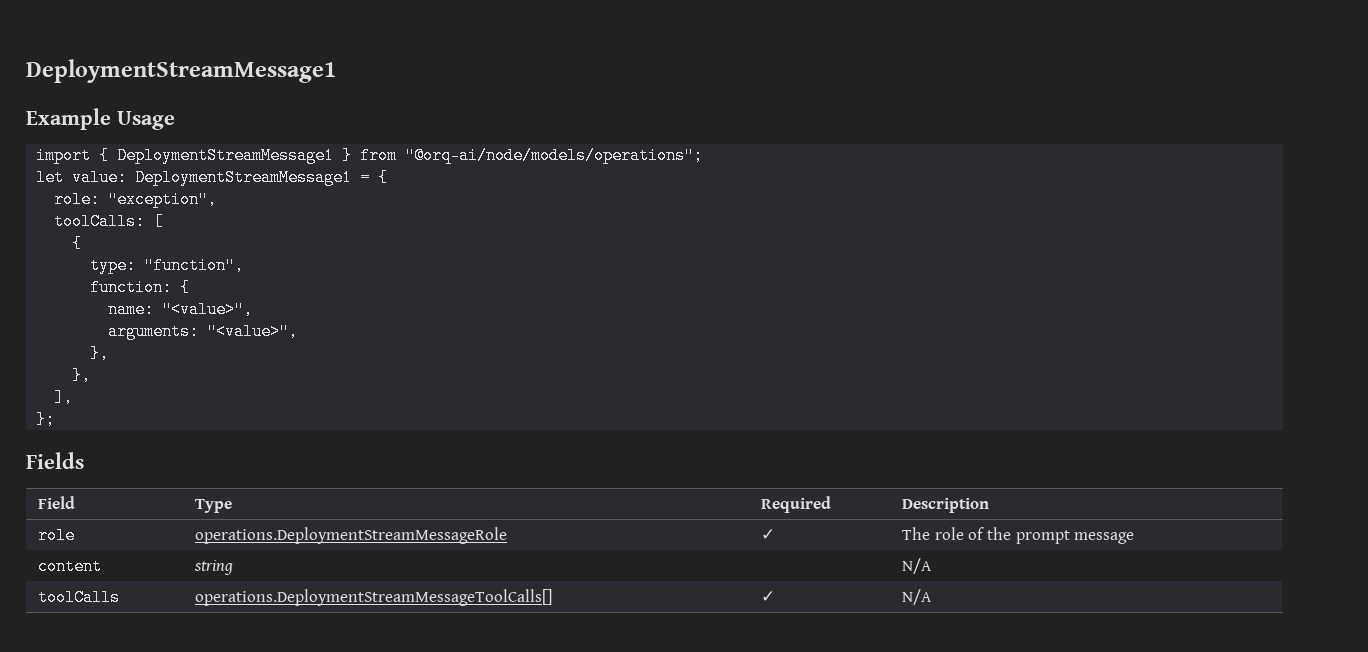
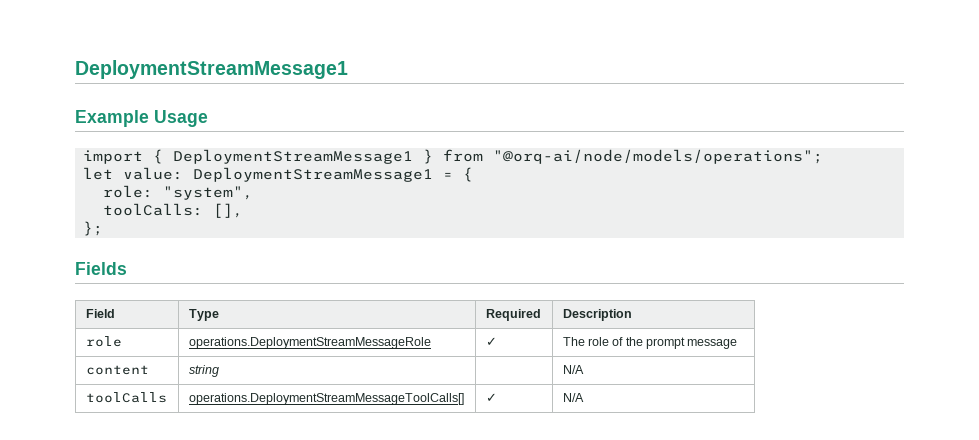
[108,191,218,208] "exception", -> [163,186,254,200] "system",
[153,213,164,230] [72,235,83,252] [90,257,245,274] [90,279,191,296] [108,301,254,318] [108,323,299,340] [90,345,110,362] [72,367,92,384] [54,389,74,406] [ // { // type: "function", // function: { // name: "<value>", // arguments: "<value>", // }, // }, // ], -> [213,203,244,218] [],

